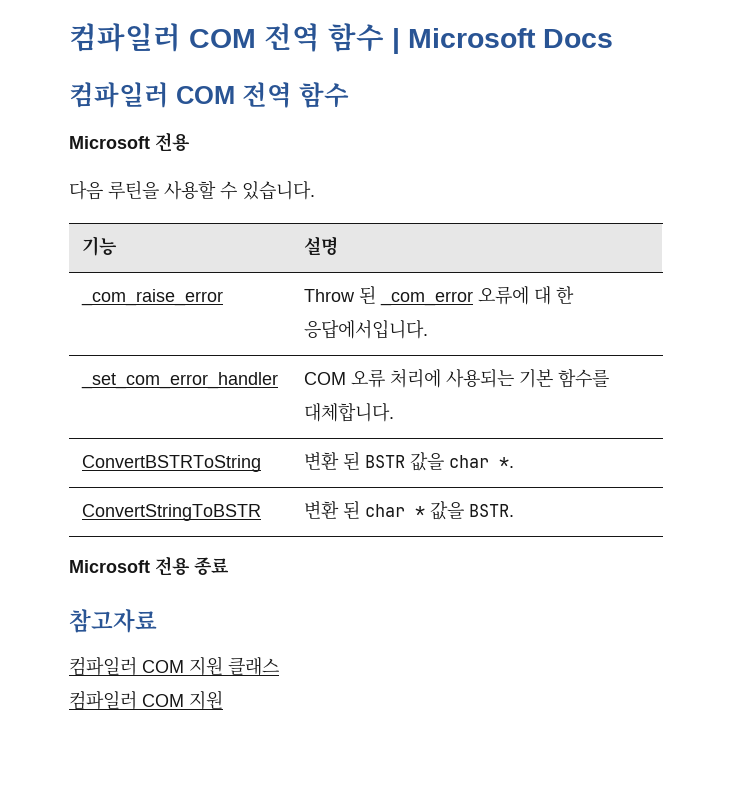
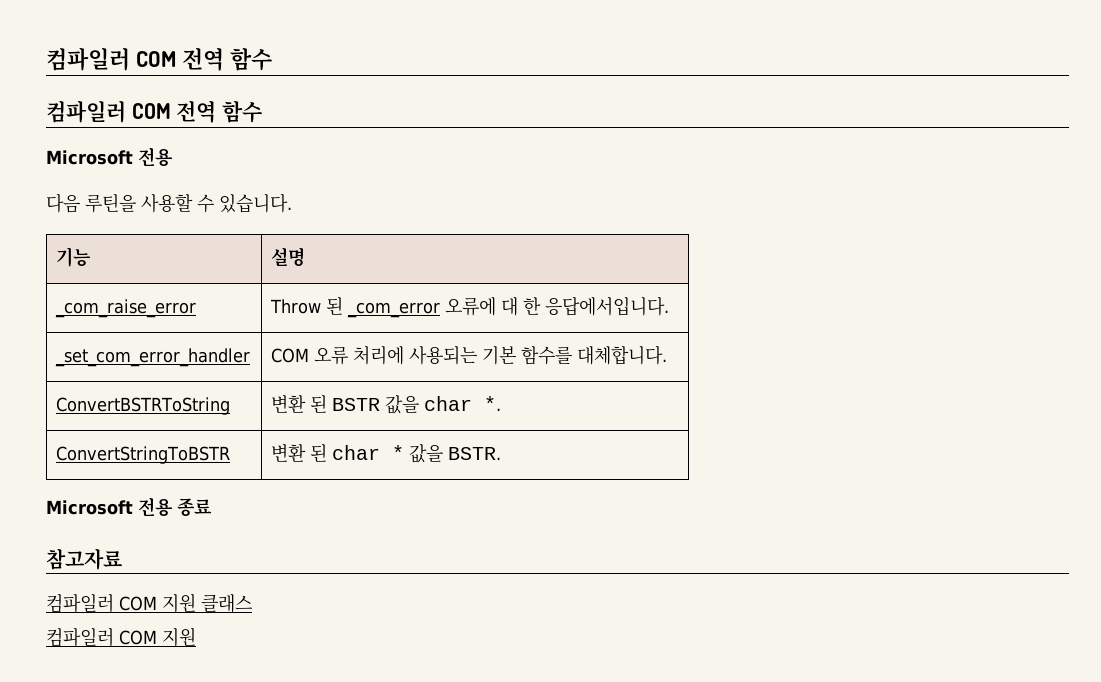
[69,23,613,54] 컴파일러 COM 전역 함수 | Microsoft Docs -> [46,47,272,71] 컴파일러 COM 전역 함수

